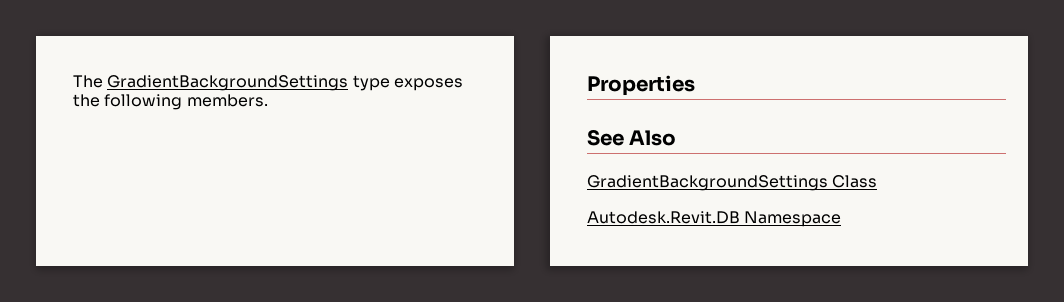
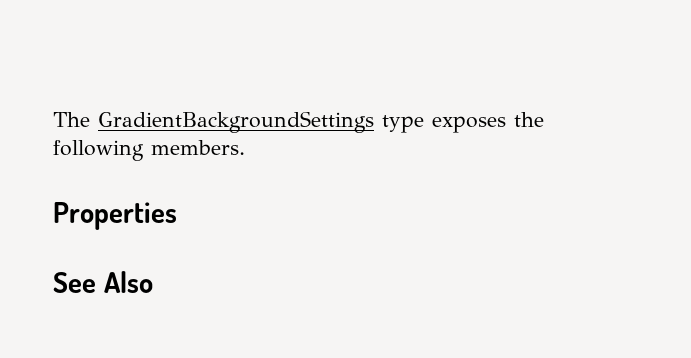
[587,175,878,191] [587,211,842,227] // GradientBackgroundSettings Class // Autodesk.Revit.DB Namespace -> (153, 282) none

